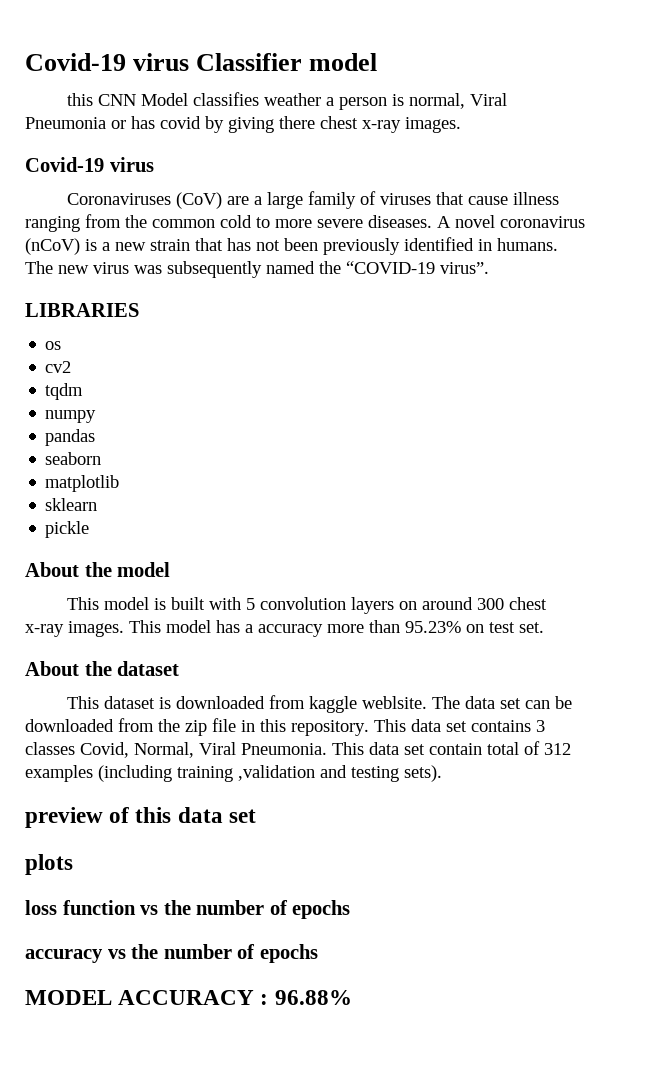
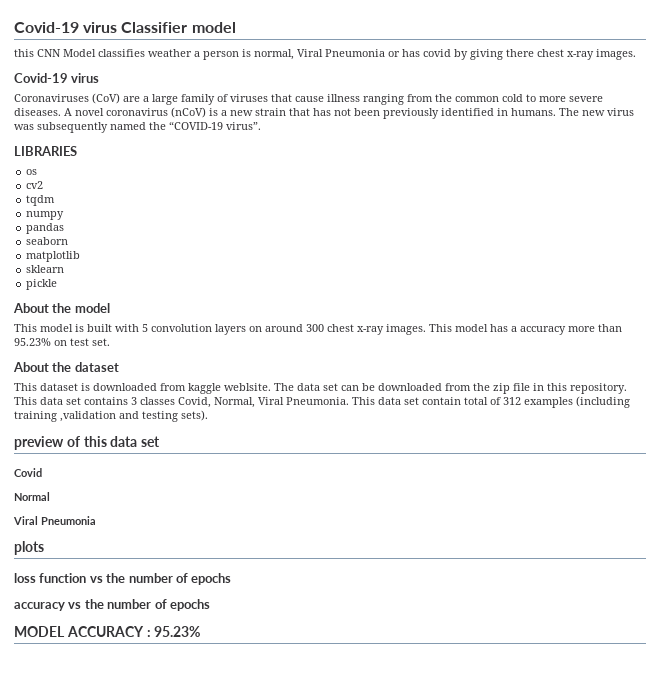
(256, 816) none -> [14,468,42,477] [14,492,50,501] [13,516,96,525] // Covid // Normal // Viral Pneumonia
[274,990,352,1005] 96.88% -> [154,626,201,637] 95.23%

